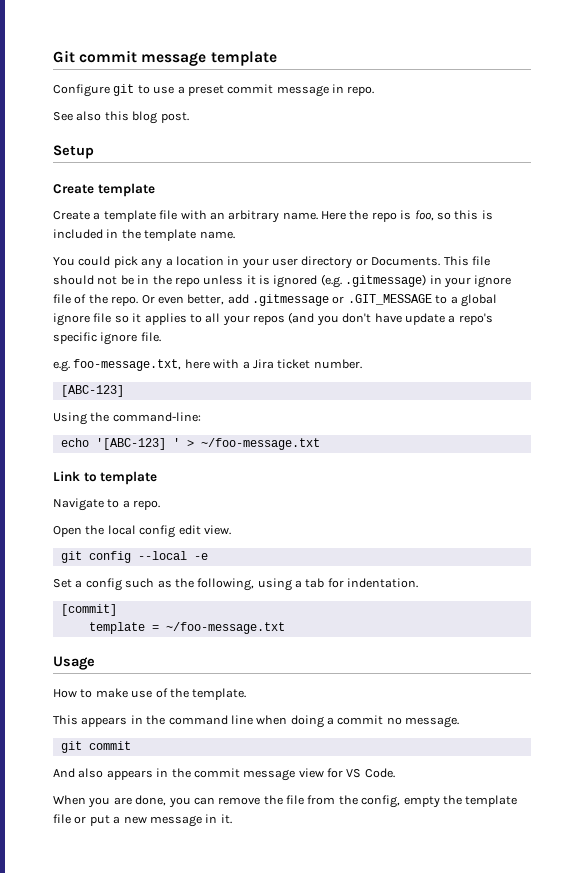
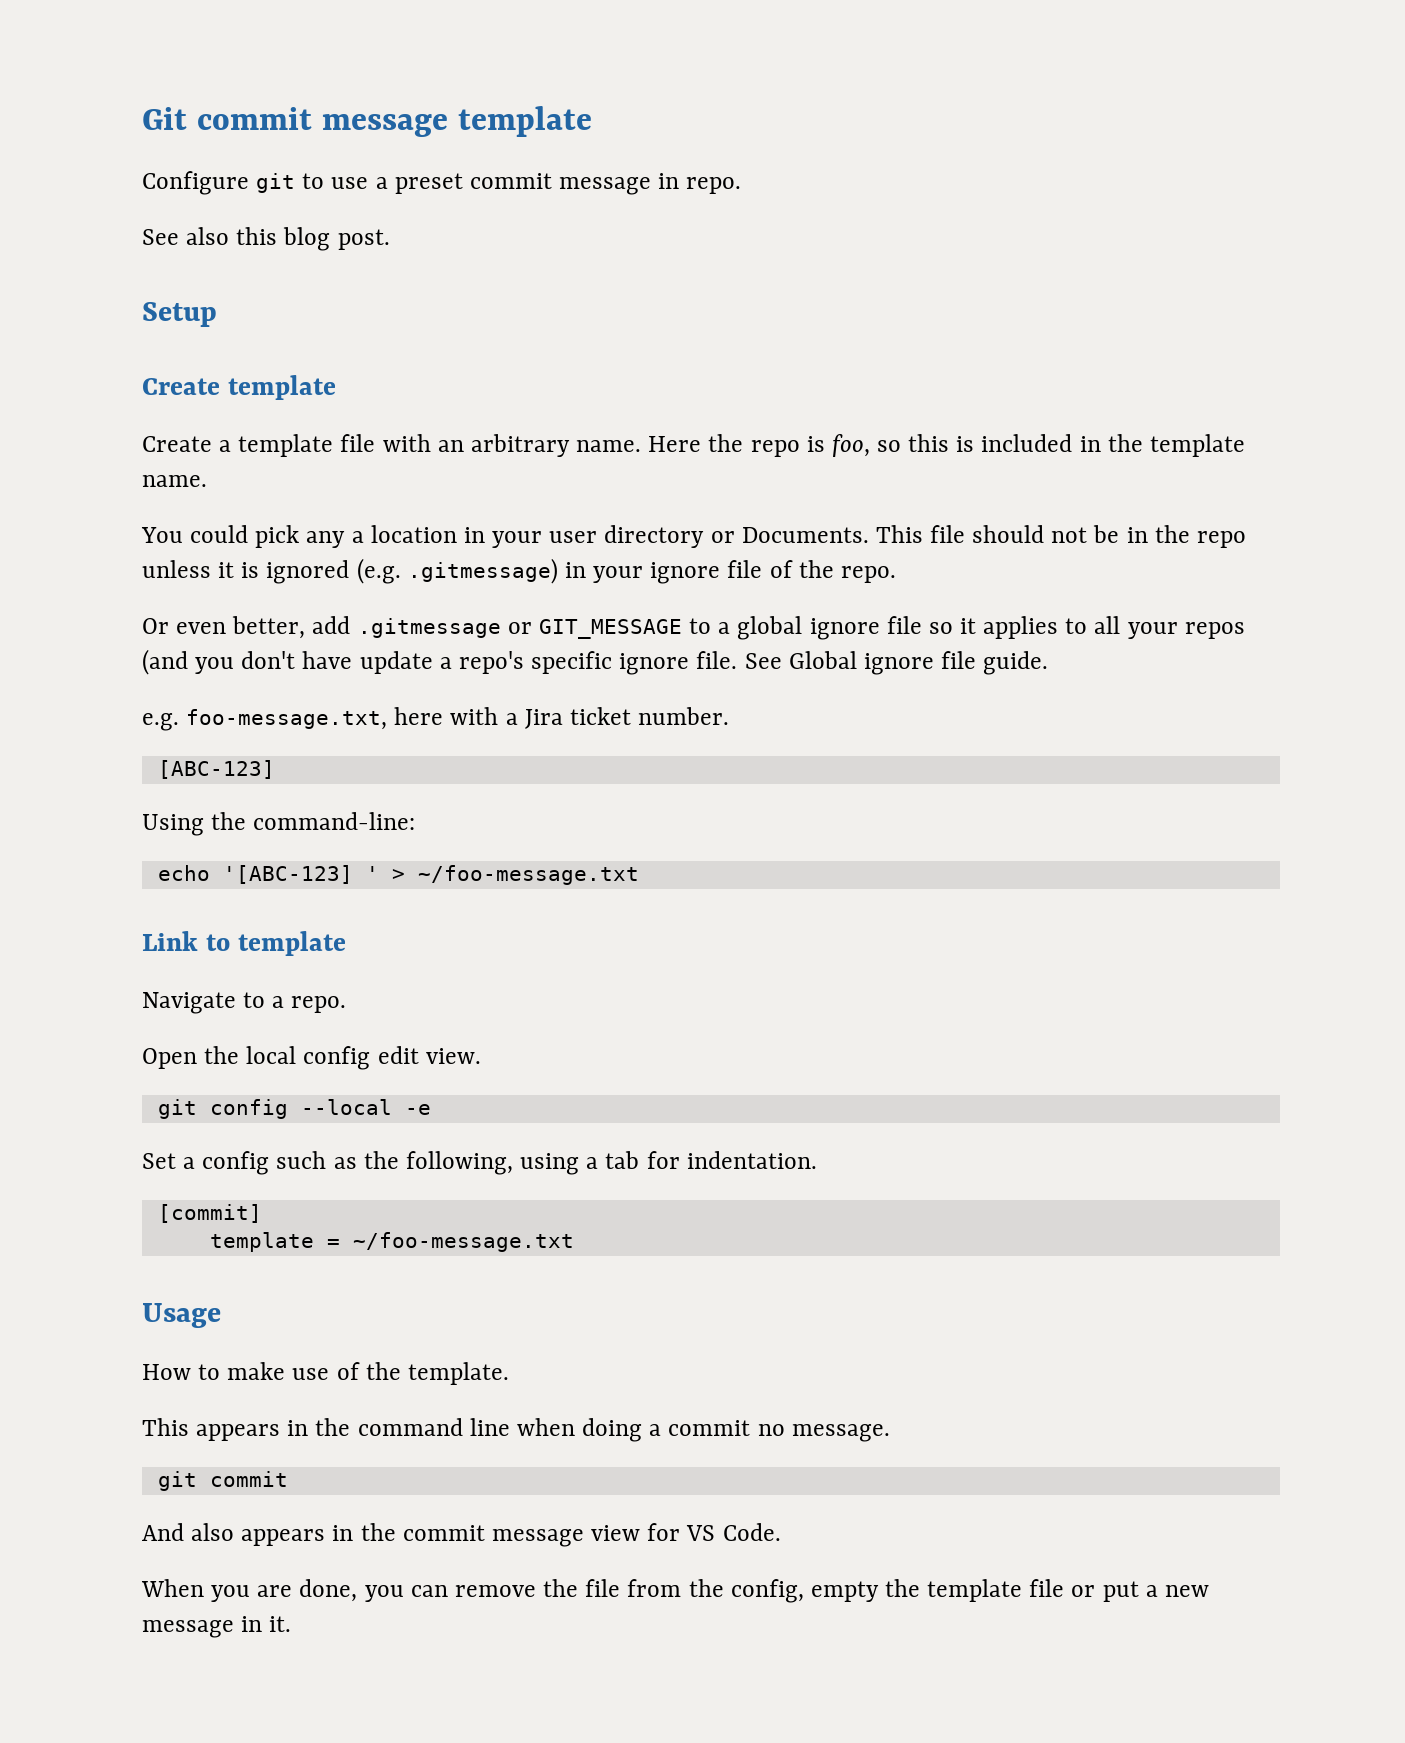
(139, 301) none -> (896, 574) //
[347,294,432,305] .GIT_MESSAGE -> [538,619,682,639] GIT_MESSAGE
(161, 337) none -> [744,651,1049,675] See Global ignore file guide.

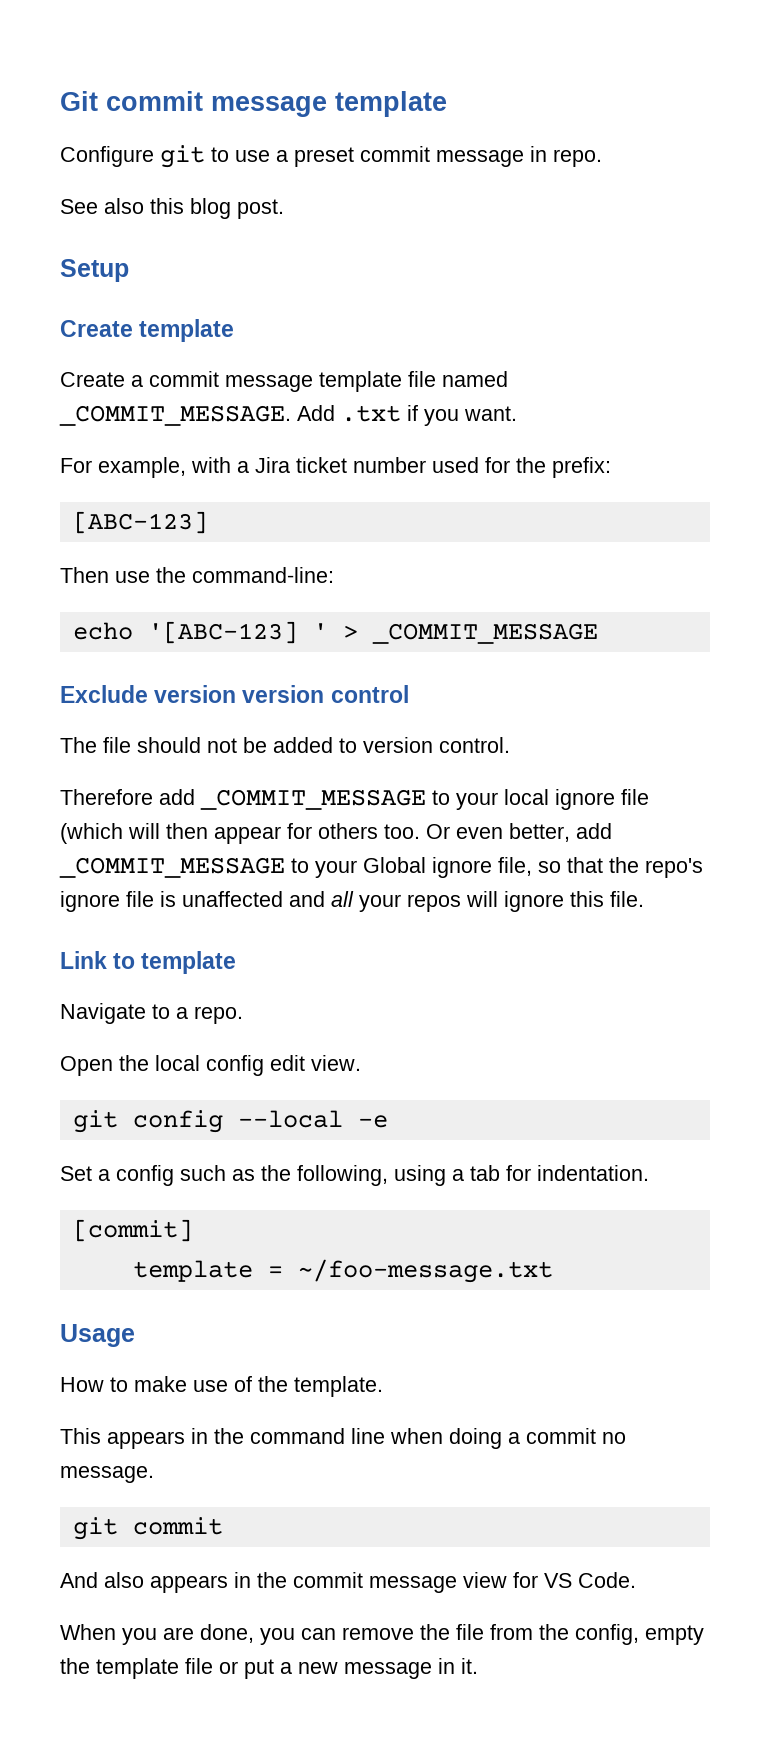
[238,434,1245,457] [142,475,207,487] [141,525,1246,548] [142,558,896,584] [142,616,1245,640] [142,649,1049,675] [142,707,730,731] template file with an arbitrary name. Here the repo is foo, so this is included in the template name. // You could pick any a location in your user directory or Documents. This file should not be in the repo unless it is ignored (e.g. .gitmessage) in your ignore file of the repo. // Or even better, add .gitmessage or GIT_MESSAGE to a global ignore file so it applies to all your repos (and you don't have update a repo's specific ignore file. See Global ignore file guide. // e.g. foo-message.txt, here with a Jira ticket number. -> [149,371,508,392] [59,405,517,426] [60,457,611,478] commit message template file named _COMMIT_MESSAGE. Add .txt if you want. // For example, with a Jira ticket number used for the prefix:
[142,814,204,836] Using -> [60,567,150,583] Then use
[417,865,639,885] ~/foo-message.txt -> [371,623,598,644] [60,685,409,703] [60,737,510,753] [60,789,649,810] [60,823,612,844] [59,857,703,878] [60,891,644,912] _COMMIT_MESSAGE // Exclude version version control // The file should not be added to version control. // Therefore add _COMMIT_MESSAGE to your local ignore file (which will then appear for others too. Or even better, add _COMMIT_MESSAGE to your Global ignore file, so that the repo's ignore file is unaffected and all your repos will ignore this file.

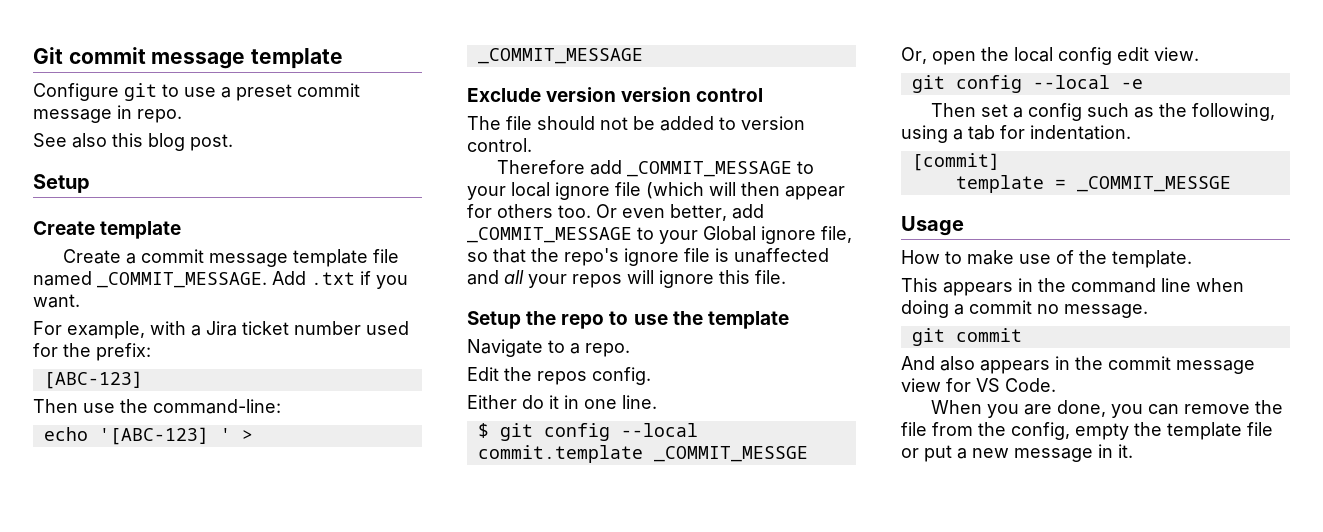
[60,951,136,969] Link to -> [467,311,703,329] Setup the repo to use the
[60,1056,113,1076] Open -> [467,367,651,385] [467,395,657,409] [477,423,698,441] [477,445,808,463] [901,47,976,65] Edit the repos config. // Either do it in one line. // $ git config --local commit.template _COMMIT_MESSGE // Or, open
[60,1166,92,1181] Set -> [930,103,1008,117] Then set
[297,1259,553,1283] ~/foo-message.txt -> [1076,176,1231,192] _COMMIT_MESSGE

